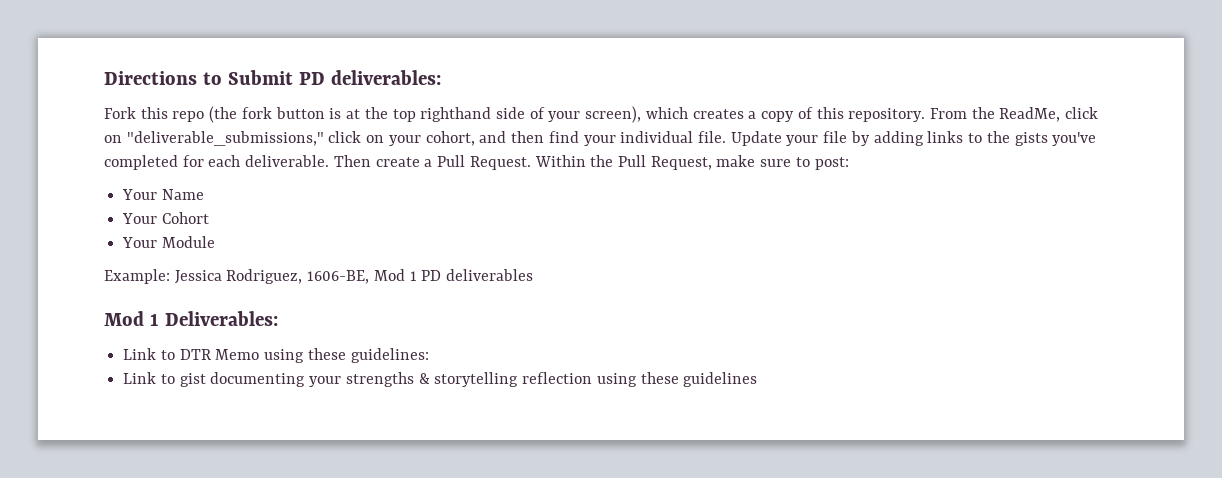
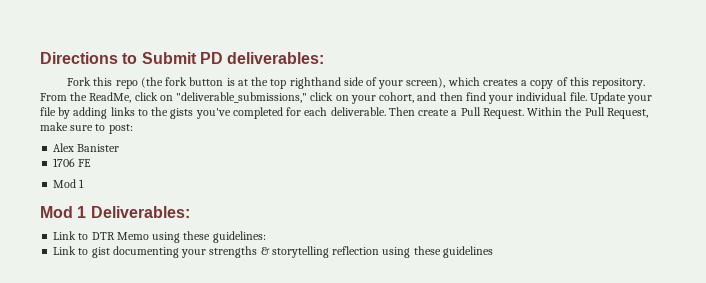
[122,189,204,200] [122,212,209,224] [122,236,215,248] [104,269,534,284] Your Name // Your Cohort // Your Module // Example: Jessica Rodriguez, 1606-BE, Mod 1 PD deliverables -> [53,143,120,152] [53,158,92,167] [53,179,85,188] Alex Banister // 1706 FE // Mod 1

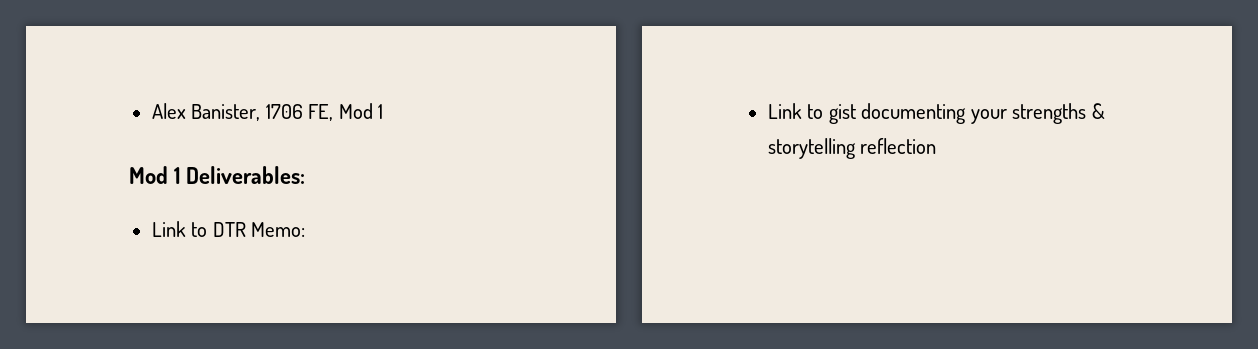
[40,52,325,64] [67,77,646,89] [40,92,653,104] [40,107,648,119] [40,122,133,134] [53,143,120,152] [53,158,92,167] Directions to Submit PD deliverables: // Fork this repo (the fork button is at the top righthand side of your screen), which creates a copy of this repository. From the ReadMe, click on "deliverable_submissions," click on your cohort, and then find your individual file. Update your file by adding links to the gists you've completed for each deliverable. Then create a Pull Request. Within the Pull Request, make sure to post: // Alex Banister // 1706 FE // -> [151,103,334,121] Alex Banister, 1706 FE,
[116,231,266,243] Memo using these guidelines: -> [251,222,306,237] Memo:
[382,246,493,258] using these guidelines -> (937, 146) none

